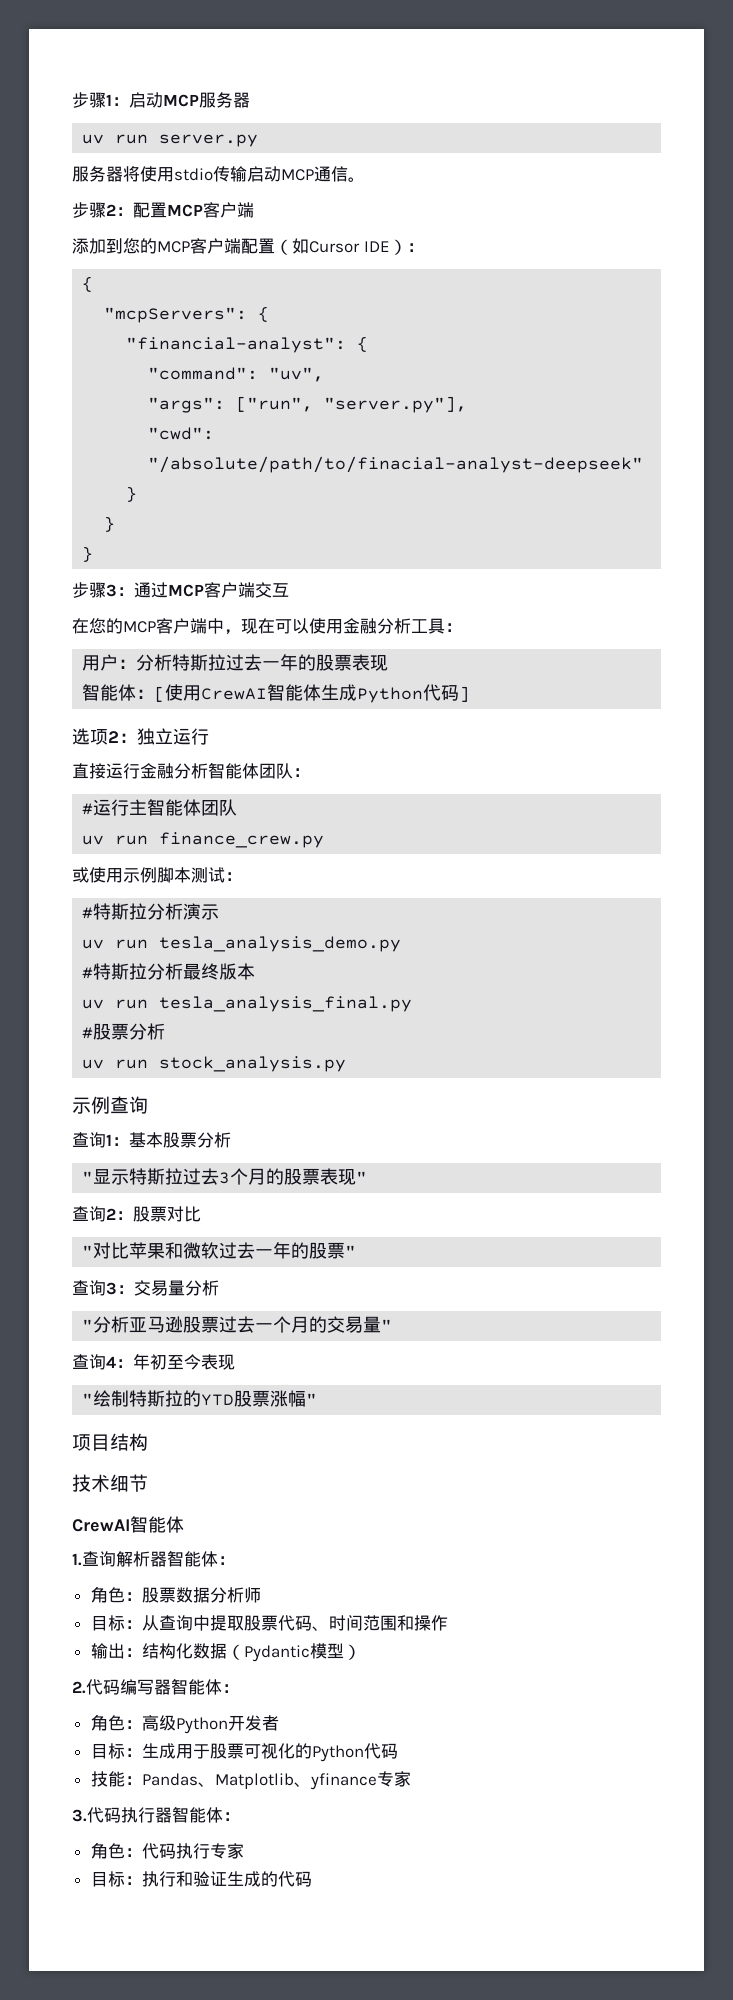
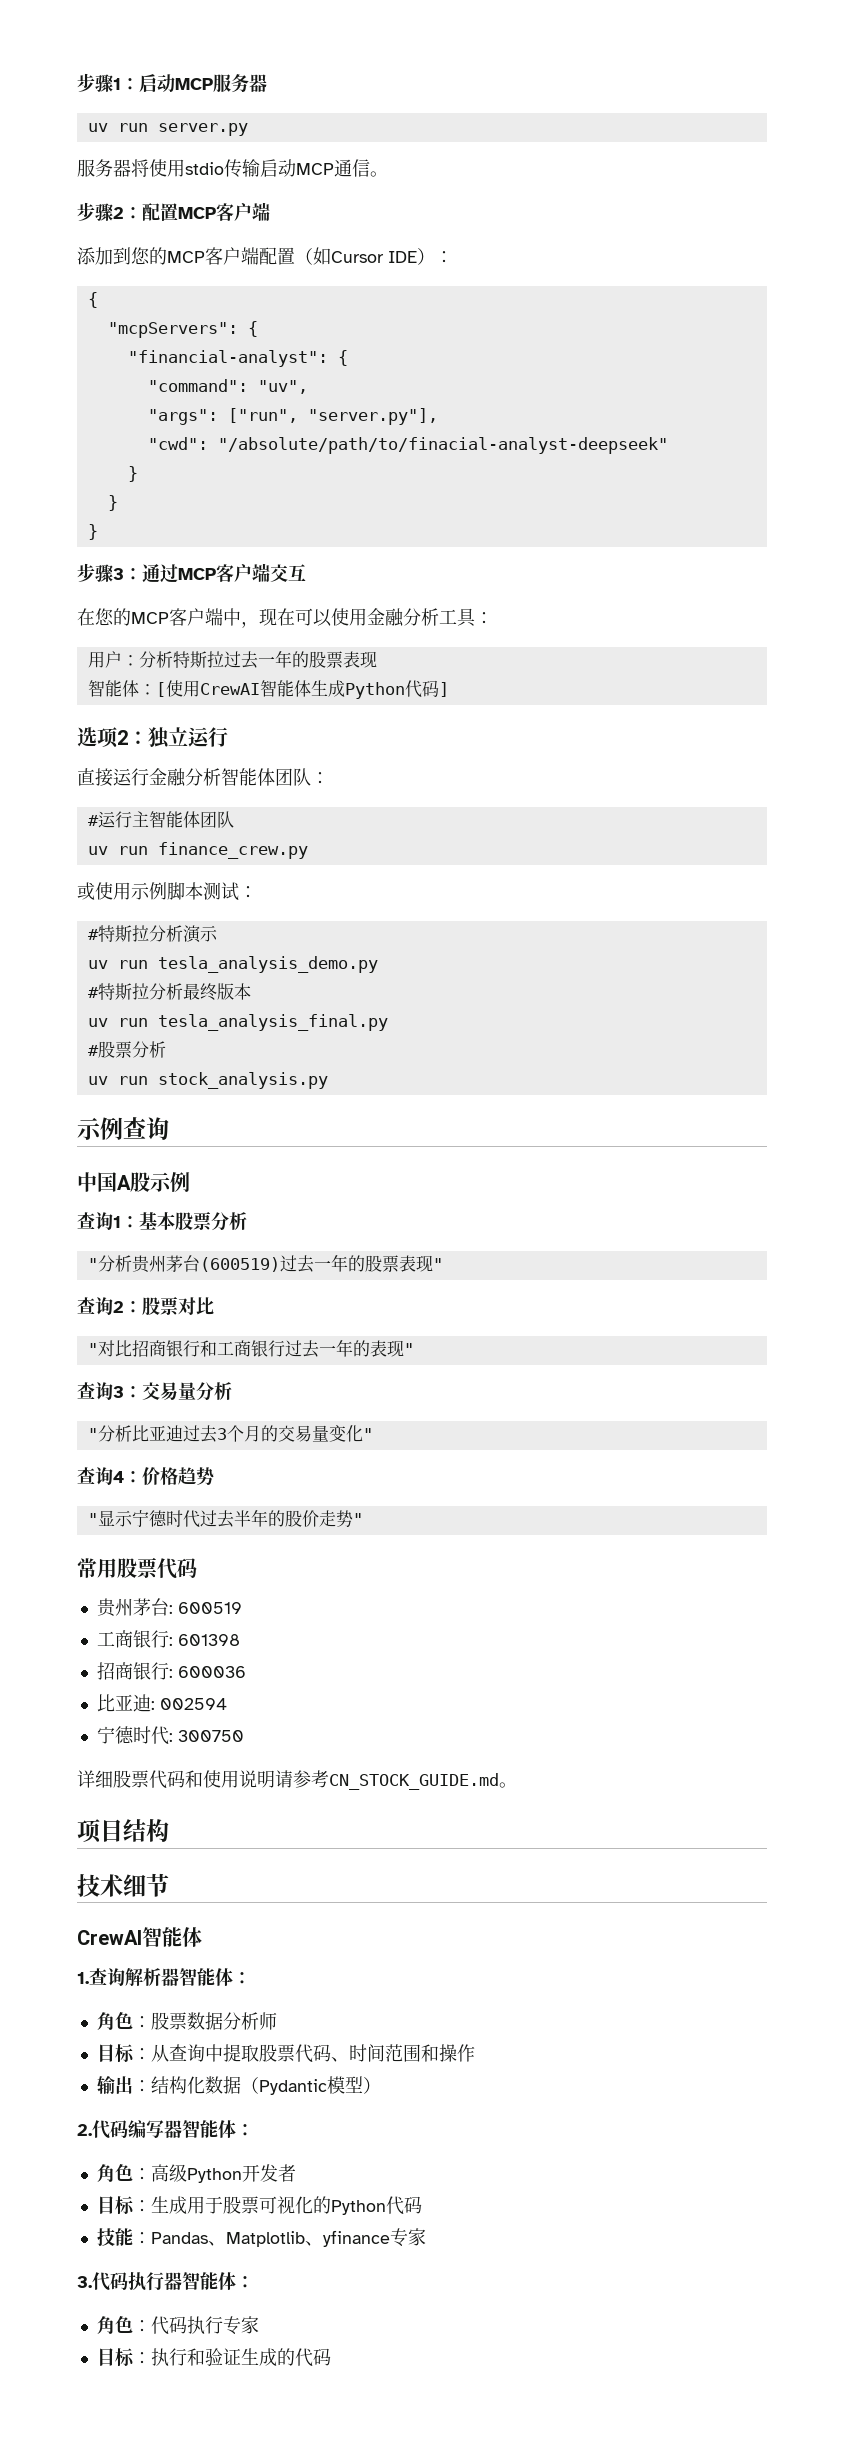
(148, 1105) none -> [77,1171,190,1192] // 中国A股示例
[93,1168,267,1185] 显示特斯拉过去3个月 -> [97,1254,348,1273] 分析贵州茅台(600519)过去一年
[129,1242,346,1259] 苹果和微软过去一年的股票 -> [131,1339,404,1358] 招商银行和工商银行过去一年的表现
[129,1316,274,1333] 亚马逊股票过去一 -> [131,1425,227,1443] 比亚迪过去3
(382, 1324) none -> [328,1425,363,1442] 变化
[133,1353,235,1370] [82,1390,318,1407] 年初至今表现 // "绘制特斯拉的YTD股票涨幅" -> [142,1467,214,1485] [87,1509,363,1528] [77,1557,197,1579] [96,1598,242,1617] [96,1630,240,1648] [96,1662,246,1680] [96,1694,227,1712] [96,1726,244,1745] [77,1770,517,1790] 价格趋势 // "显示宁德时代过去半年的股价走势" // 常用股票代码 // 贵州茅台: 600519 // 工商银行: 601398 // 招商银行: 600036 // 比亚迪: 002594 // 宁德时代: 300750 // 详细股票代码和使用说明请参考CN_STOCK_GUIDE.md。

